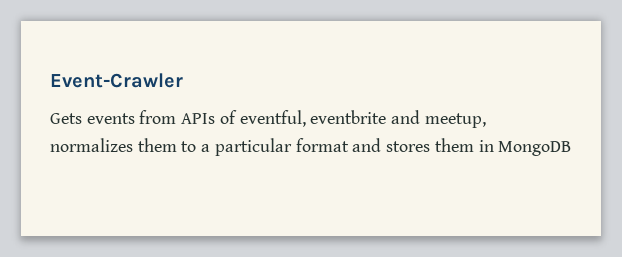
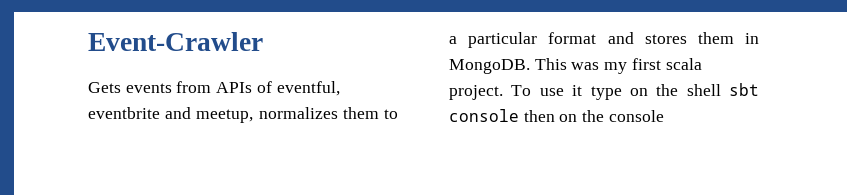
[498,141,572,156] MongoDB -> [449,58,702,74] [449,83,759,100] [449,109,664,122] MongoDB. This was my first scala project. To use it type on the shell sbt console then on the console

